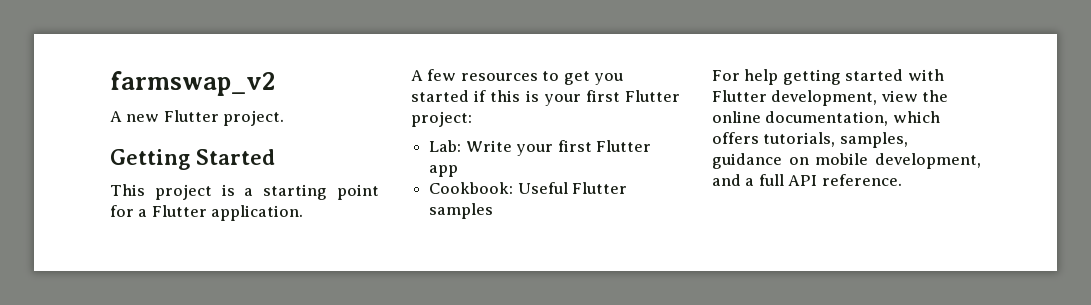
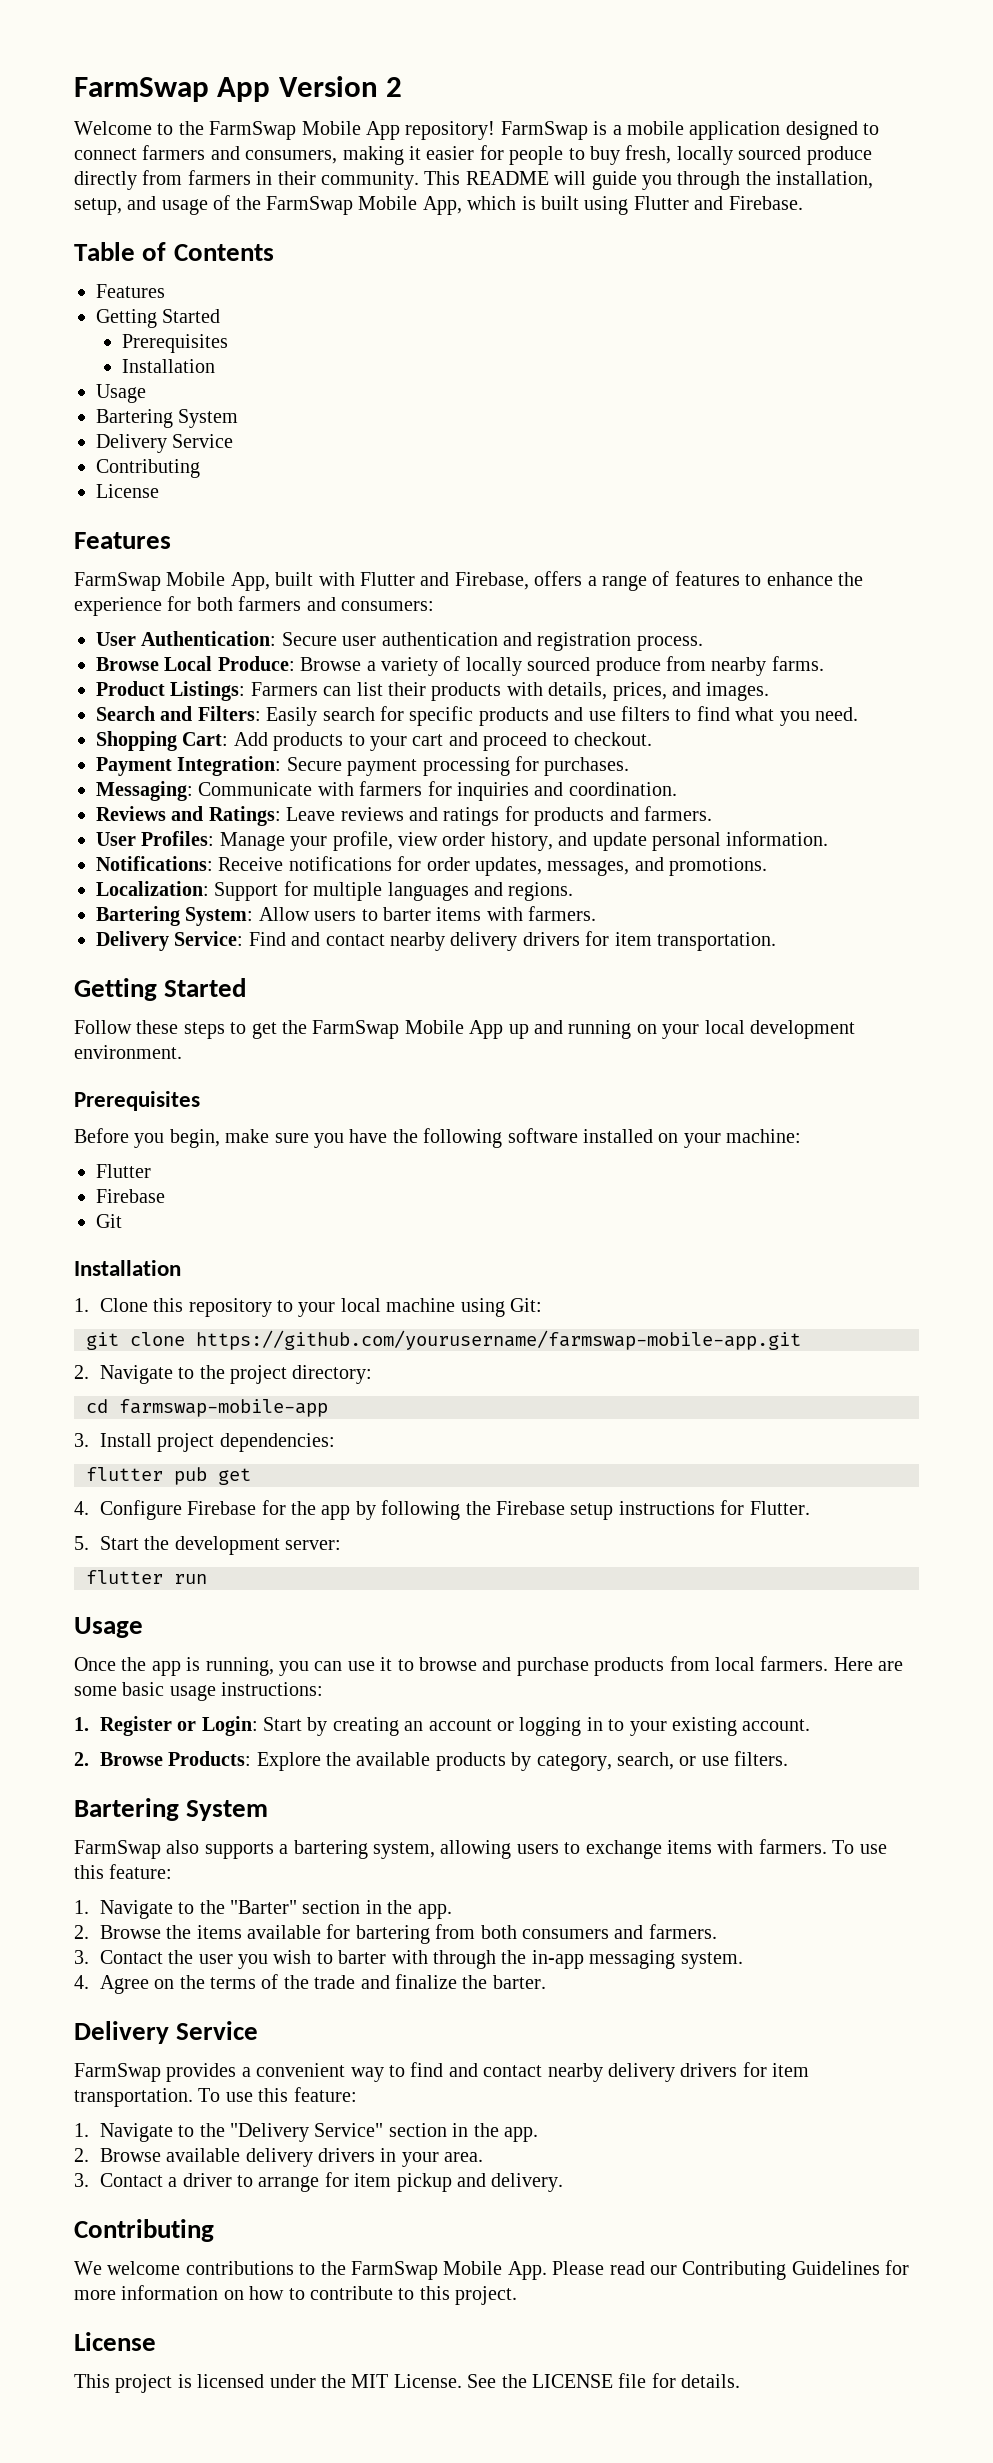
[110,71,275,96] [110,110,285,126] [110,149,275,170] [110,184,379,200] [110,205,304,221] [411,69,624,85] [411,90,680,106] [411,111,472,127] [429,140,651,156] [429,165,459,177] [429,182,628,194] [429,203,494,219] [712,69,944,85] [712,90,949,106] [712,111,940,126] [712,132,908,148] [712,153,981,169] [712,174,902,186] farmswap_v2 // A new Flutter project. // Getting Started // This project is a starting point for a Flutter application. // A few resources to get you started if this is your first Flutter project: // Lab: Write your first Flutter app // Cookbook: Useful Flutter samples // For help getting started with Flutter development, view the online documentation, which offers tutorials, samples, guidance on mobile development, and a full API reference. -> [74,76,403,102] [74,121,880,140] [74,145,872,165] [74,170,874,190] [74,195,803,215] [74,242,274,261] [96,284,165,298] [96,309,221,328] [121,334,228,353] [121,359,215,373] [96,384,146,403] [96,409,239,428] [96,434,234,453] [96,459,200,478] [96,484,159,498] [74,532,171,549] [74,571,863,591] [74,596,434,616] [96,631,703,651] [96,656,824,676] [96,681,770,701] [96,706,858,726] [96,731,652,751] [96,756,630,776] [96,781,677,801] [96,806,712,826] [96,831,829,851] [96,856,768,876] [96,881,574,901] [96,906,597,926] [96,931,776,951] [74,978,247,1001] [74,1020,855,1039] [74,1045,182,1059] [74,1091,200,1111] [74,1128,802,1148] [96,1164,151,1178] [96,1189,165,1203] [96,1214,122,1228] [74,1260,181,1276] [74,1298,542,1317] [86,1330,801,1350] [74,1365,373,1384] [86,1399,328,1417] [74,1433,335,1452] [86,1467,251,1485] [74,1500,810,1520] [74,1536,341,1555] [86,1570,207,1584] [74,1617,143,1638] [74,1656,904,1676] [74,1682,324,1701] [74,1716,811,1736] [74,1751,789,1771] [74,1798,269,1821] [74,1839,887,1859] [74,1864,173,1879] [74,1900,452,1919] [74,1924,717,1944] [74,1950,743,1969] [74,1974,546,1994] [74,2021,259,2044] [74,2062,810,2082] [74,2087,357,2107] [74,2123,538,2142] [74,2148,484,2167] [74,2172,564,2192] [74,2219,214,2242] [74,2260,910,2280] [74,2285,518,2305] [74,2332,156,2351] [74,2373,741,2393] FarmSwap App Version 2 // Welcome to the FarmSwap Mobile App repository! FarmSwap is a mobile application designed to connect farmers and consumers, making it easier for people to buy fresh, locally sourced produce directly from farmers in their community. This README will guide you through the installation, setup, and usage of the FarmSwap Mobile App, which is built using Flutter and Firebase. // Table of Contents // Features // Getting Started // Prerequisites // Installation // Usage // Bartering System // Delivery Service // Contributing // License // Features // FarmSwap Mobile App, built with Flutter and Firebase, offers a range of features to enhance the experience for both farmers and consumers: // User Authentication: Secure user authentication and registration process. // Browse Local Produce: Browse a variety of locally sourced produce from nearby farms. // Product Listings: Farmers can list their products with details, prices, and images. // Search and Filters: Easily search for specific products and use filters to find what you need. // Shopping Cart: Add products to your cart and proceed to checkout. // Payment Integration: Secure payment processing for purchases. // Messaging: Communicate with farmers for inquiries and coordination. // Reviews and Ratings: Leave reviews and ratings for products and farmers. // User Profiles: Manage your profile, view order history, and update personal information. // Notifications: Receive notifications for order updates, messages, and promotions. // Localization: Support for multiple languages and regions. // Bartering System: Allow users to barter items with farmers. // Delivery Service: Find and contact nearby delivery drivers for item transportation. // Getting Started // Follow these steps to get the FarmSwap Mobile App up and running on your local development environment. // Prerequisites // Before you begin, make sure you have the following software installed on your machine: // Flutter // Firebase // Git // Installation // 1. Clone this repository to your local machine using Git: // git clone https://github.com/yourusername/farmswap-mobile-app.git // 2. Navigate to the project directory: // cd farmswap-mobile-app // 3. Install project dependencies: // flutter pub get // 4. Configure Firebase for the app by following the Firebase setup instructions for Flutter. // 5. Start the development server: // flutter run // Usage // Once the app is running, you can use it to browse and purchase products from local farmers. Here are some basic usage instructions: // 1. Register or Login: Start by creating an account or logging in to your existing account. // 2. Browse Products: Explore the available products by category, search, or use filters. // Bartering System // FarmSwap also supports a bartering system, allowing users to exchange items with farmers. To use this feature: // 1. Navigate to the "Barter" section in the app. // 2. Browse the items available for bartering from both consumers and farmers. // 3. Contact the user you wish to barter with through the in-app messaging system. // 4. Agree on the terms of the trade and finalize the barter. // Delivery Service // FarmSwap provides a convenient way to find and contact nearby delivery drivers for item transportation. To use this feature: // 1. Navigate to the "Delivery Service" section in the app. // 2. Browse available delivery drivers in your area. // 3. Contact a driver to arrange for item pickup and delivery. // Contributing // We welcome contributions to the FarmSwap Mobile App. Please read our Contributing Guidelines for more information on how to contribute to this project. // License // This project is licensed under the MIT License. See the LICENSE file for details.

